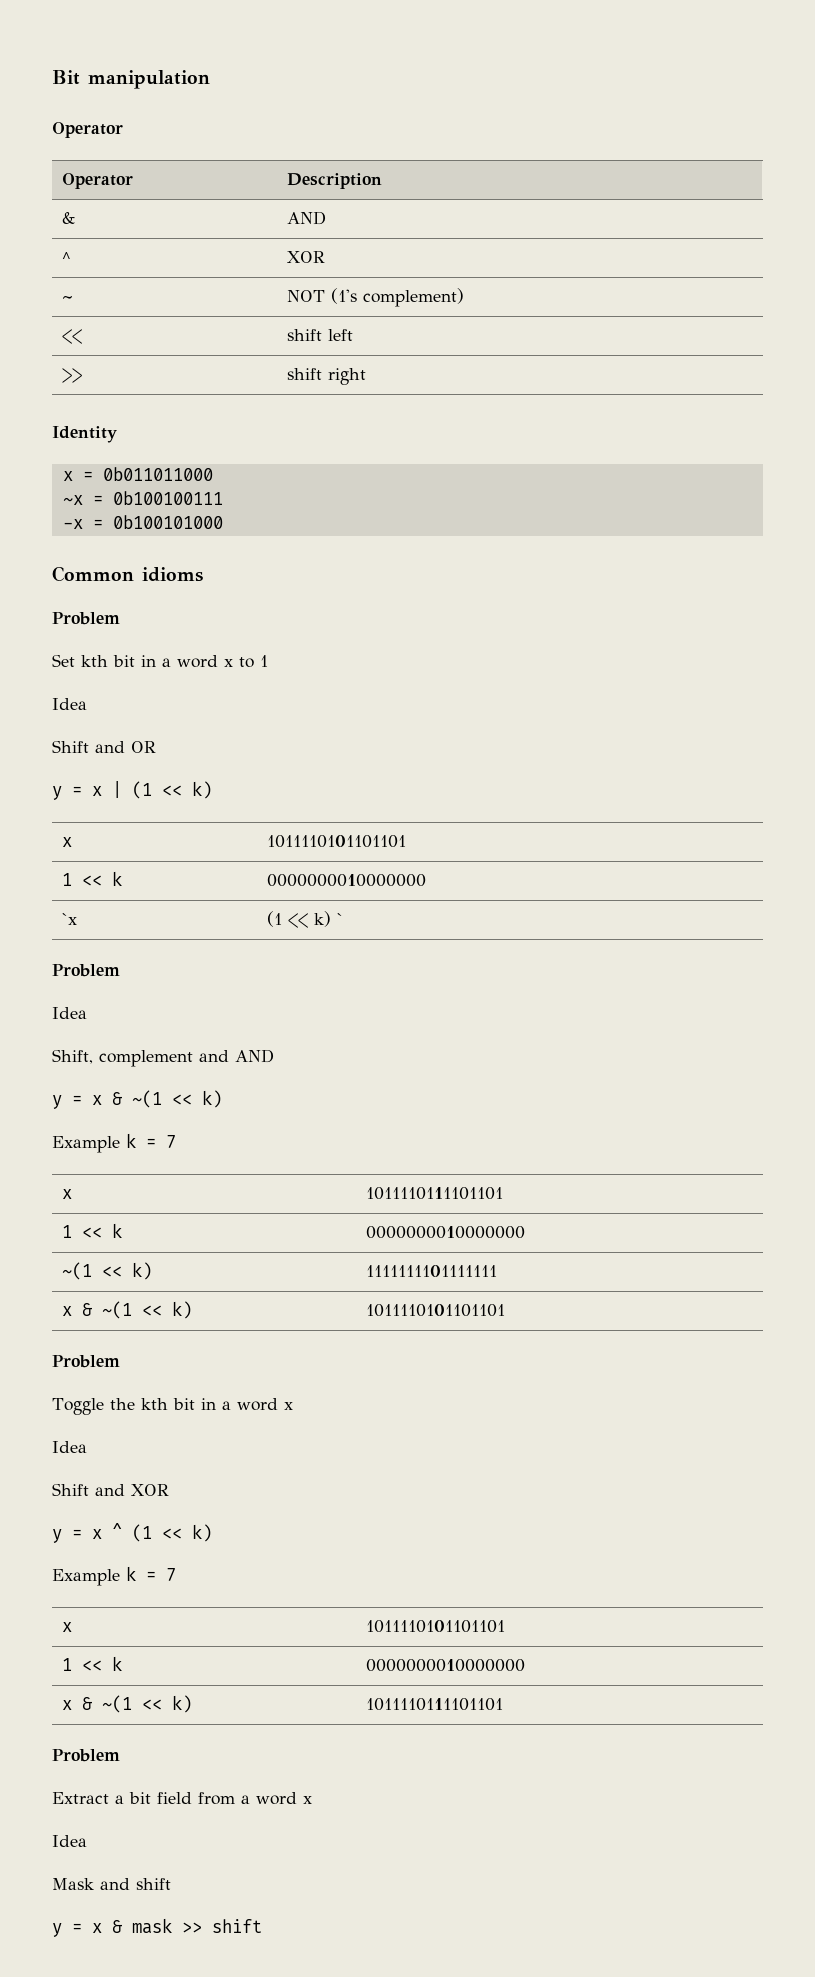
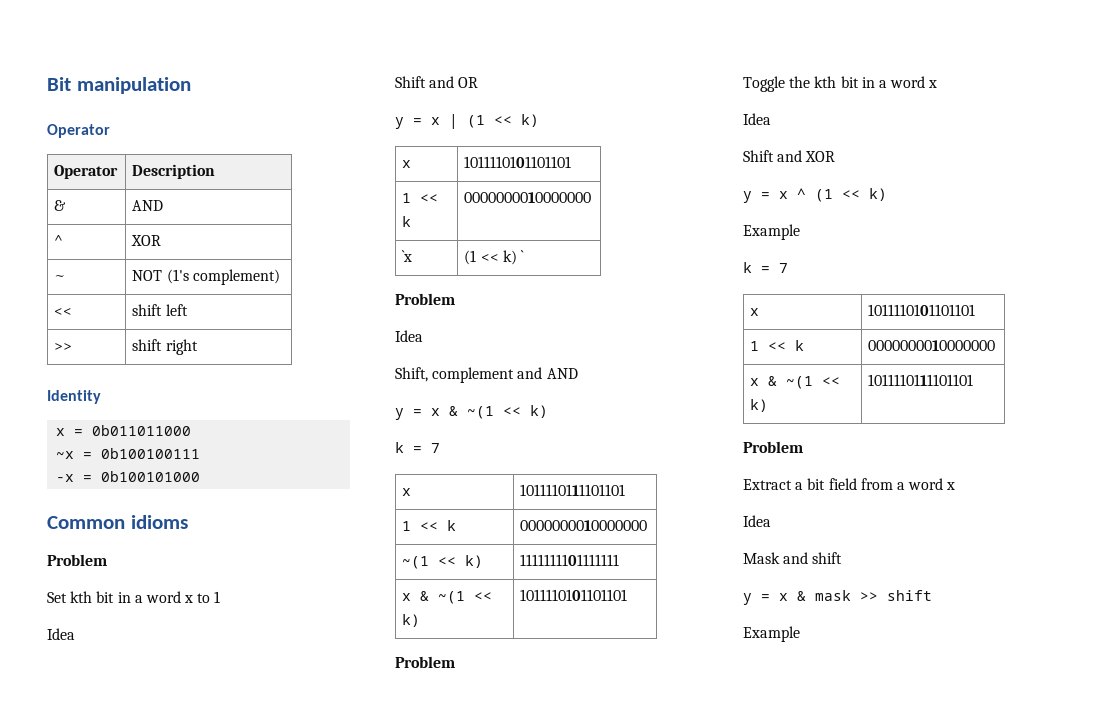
[52,1136,120,1153] Example -> (548, 411) none
(120, 1577) none -> (800, 232) //
(262, 1926) none -> [743,626,800,642] // Example

